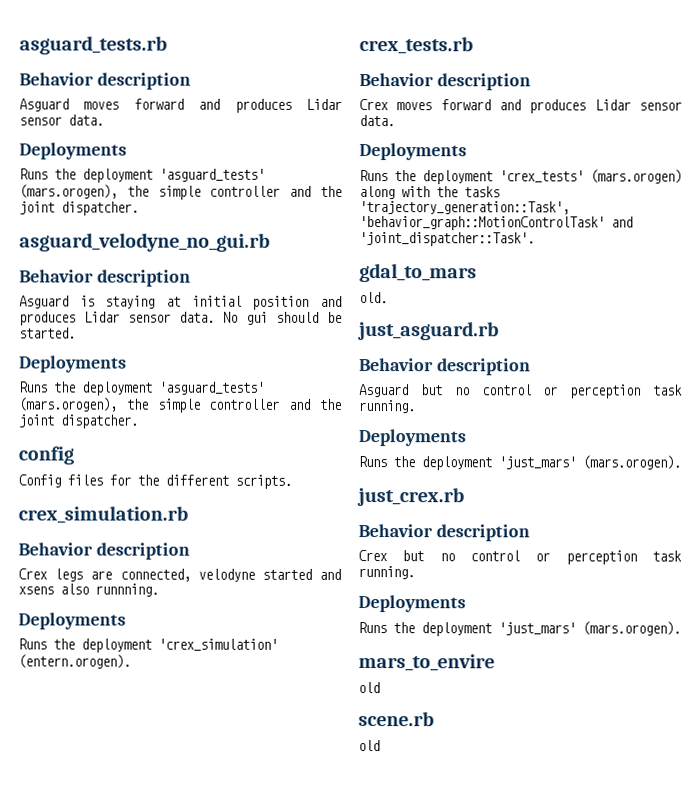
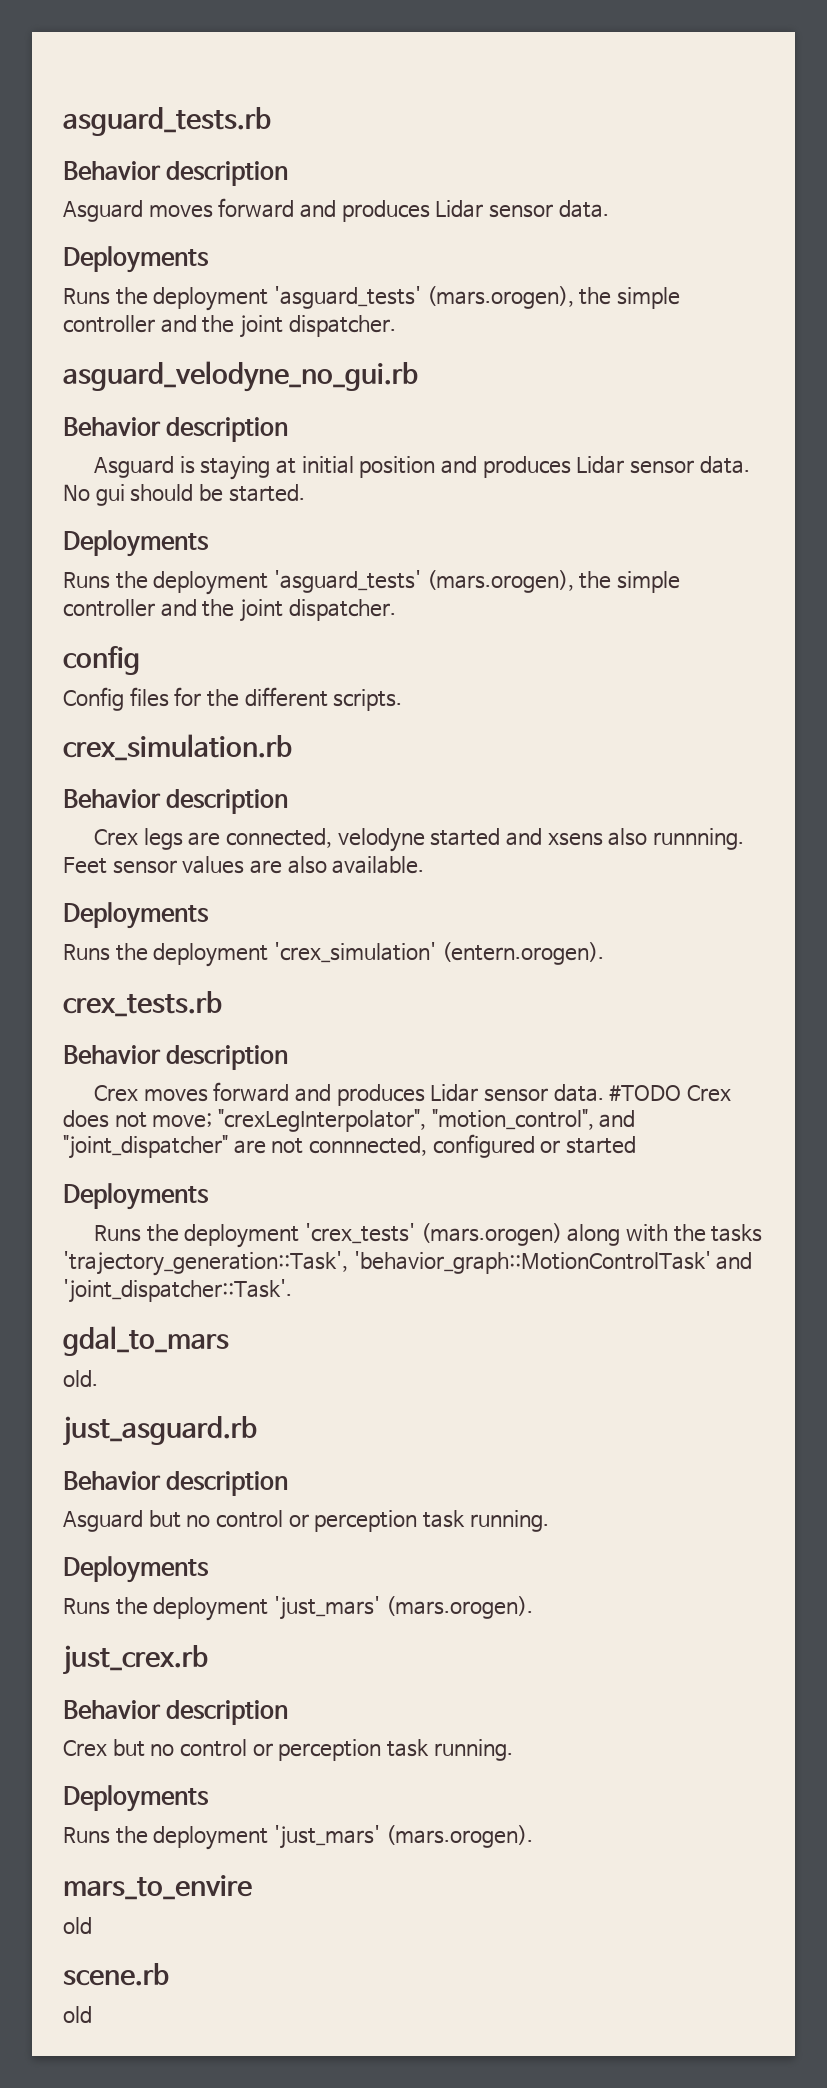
(159, 590) none -> [63,856,425,874] Feet sensor values are also available.
(395, 121) none -> [609,1085,731,1102] [63,1109,636,1132] [63,1134,636,1159] #TODO Crex does not move; "crexLegInterpolator", "motion_control", and "joint_dispatcher" are not connnected, configured or started

